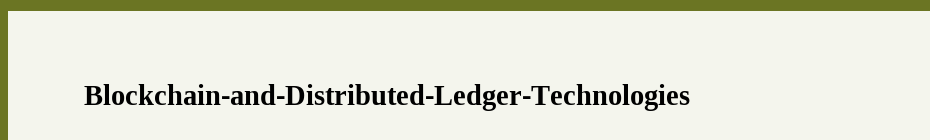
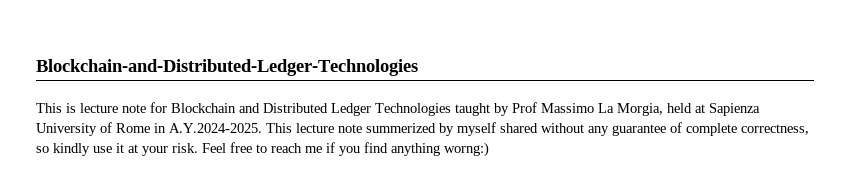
(690, 97) none -> [36,102,760,116] [36,122,809,136] [36,142,489,157] // This is lecture note for Blockchain and Distributed Ledger Technologies taught by Prof Massimo La Morgia, held at Sapienza University of Rome in A.Y.2024-2025. This lecture note summerized by myself shared without any guarantee of complete correctness, so kindly use it at your risk. Feel free to reach me if you find anything worng:)

